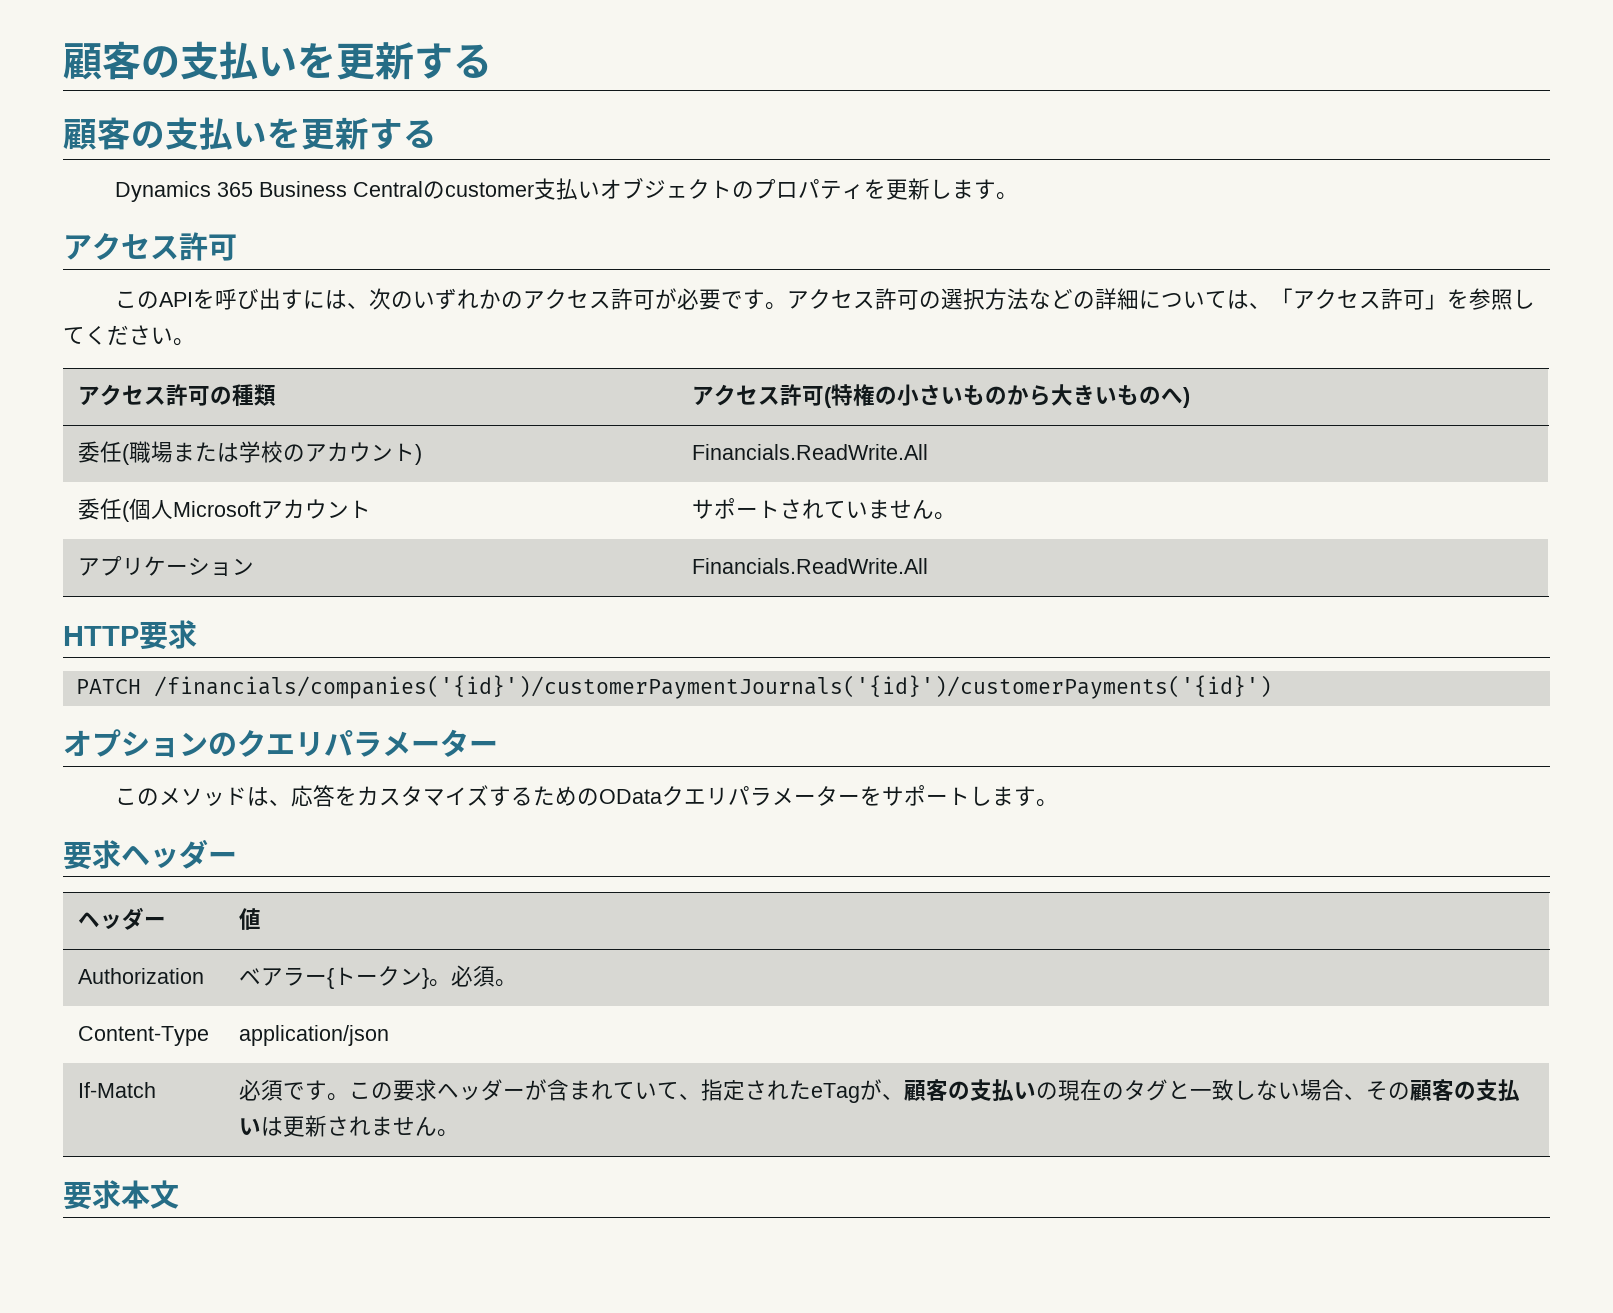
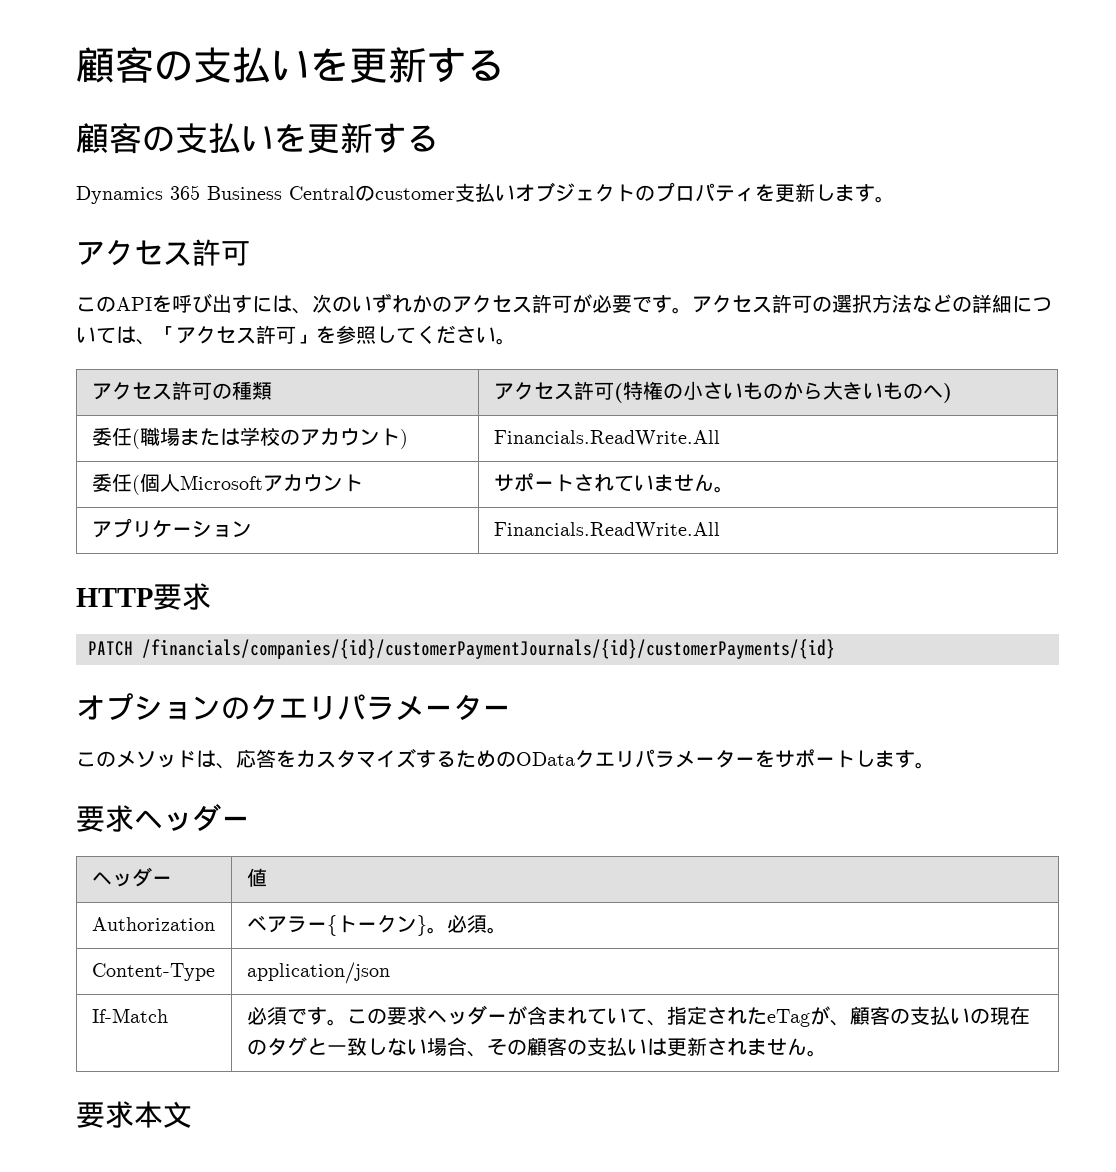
[153,675,1272,699] /financials/companies('{id}')/customerPaymentJournals('{id}')/customerPayments('{id}') -> [142,639,835,659] /financials/companies/{id}/customerPaymentJournals/{id}/customerPayments/{id}

